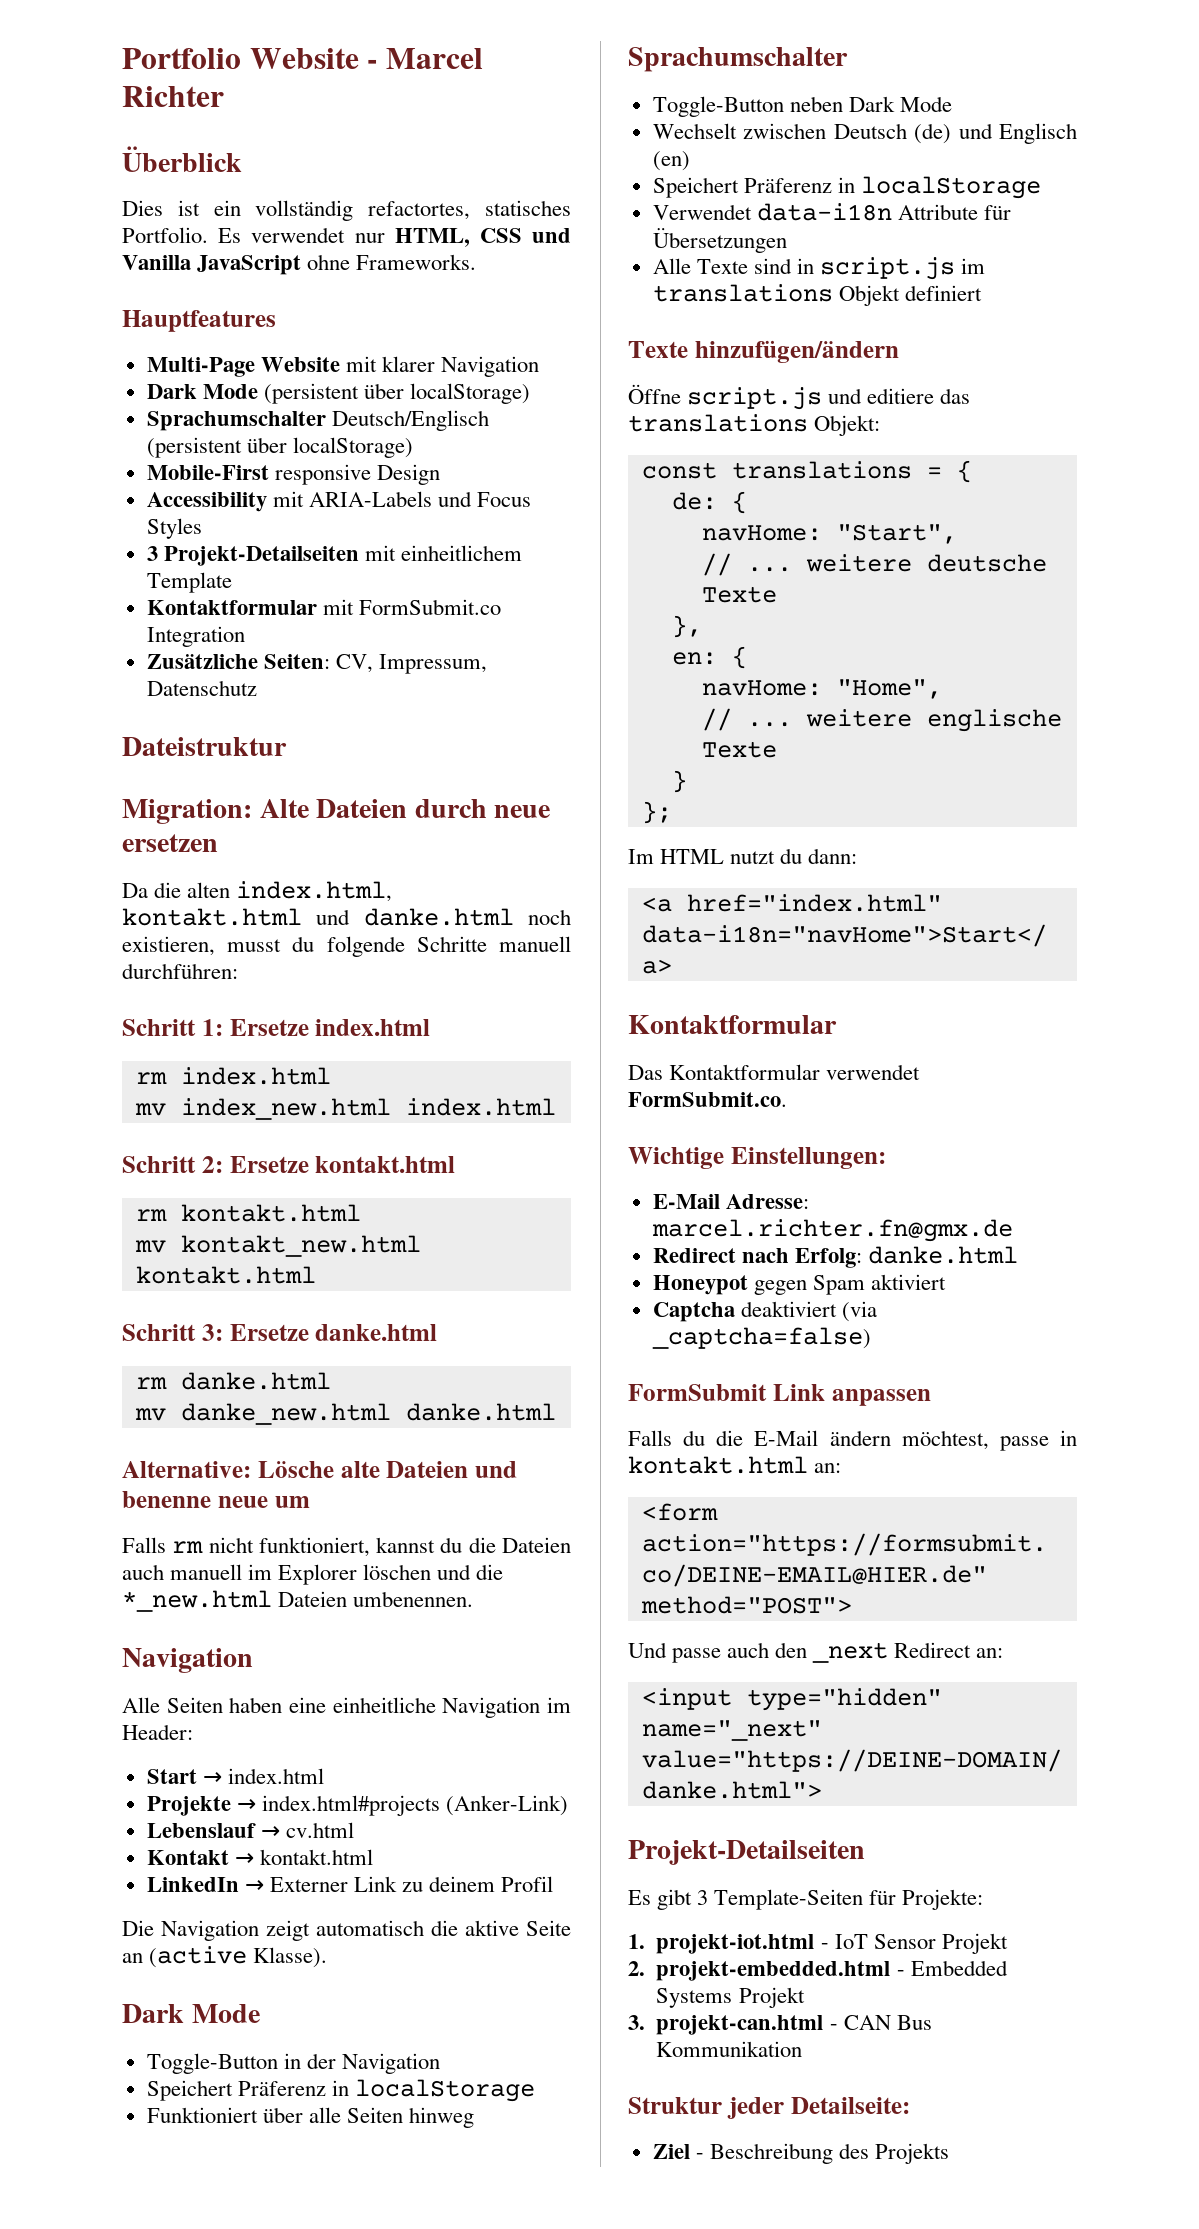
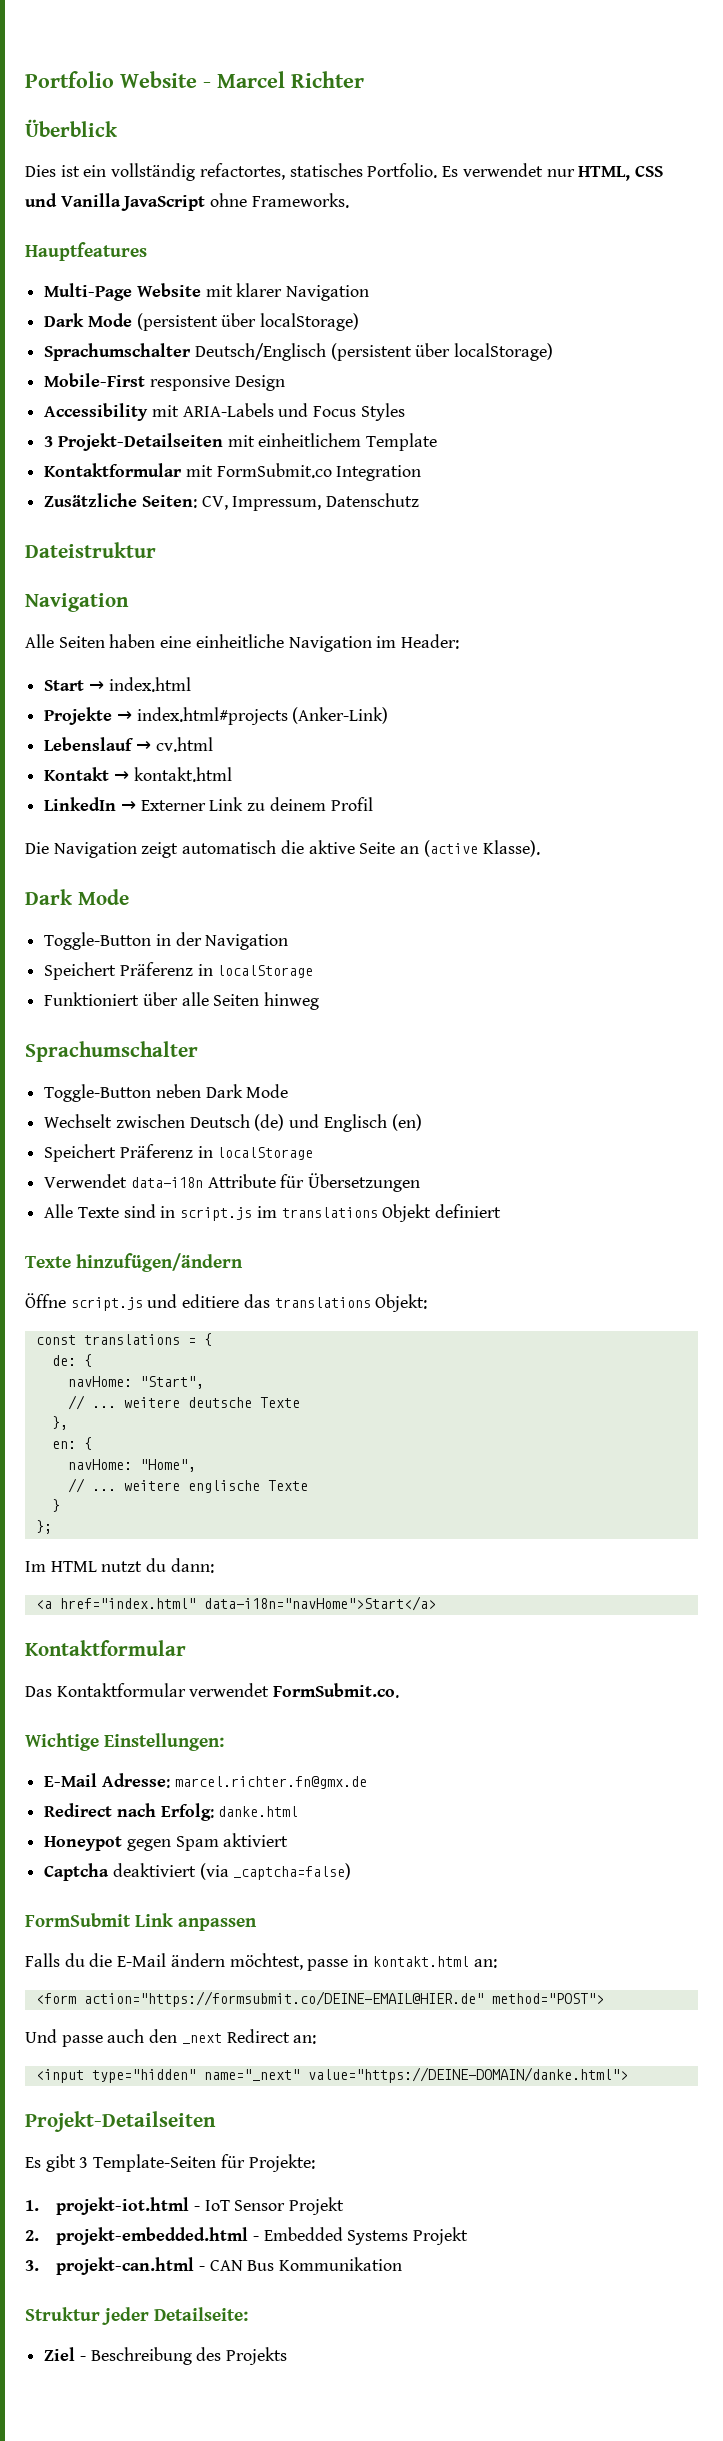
[122,799,551,824] [122,834,218,852] [122,881,393,902] [122,908,571,926] [122,936,571,957] [122,963,238,979] [122,1019,431,1036] [135,1067,331,1085] [134,1098,556,1120] [122,1156,456,1173] [135,1204,361,1222] [134,1235,421,1257] [135,1266,316,1284] [122,1324,438,1341] [135,1372,331,1390] [134,1403,556,1425] [122,1461,517,1478] [122,1491,310,1508] [122,1537,571,1557] [122,1564,504,1585] [122,1590,474,1612] // Migration: Alte Dateien durch neue ersetzen // Da die alten index.html, kontakt.html und danke.html noch existieren, musst du folgende Schritte manuell durchführen: // Schritt 1: Ersetze index.html // rm index.html // mv index_new.html index.html // Schritt 2: Ersetze kontakt.html // rm kontakt.html // mv kontakt_new.html kontakt.html // Schritt 3: Ersetze danke.html // rm danke.html // mv danke_new.html danke.html // Alternative: Lösche alte Dateien und benenne neue um // Falls rm nicht funktioniert, kannst du die Dateien auch manuell im Explorer löschen und die *_new.html Dateien umbenennen. -> (156, 550) none

